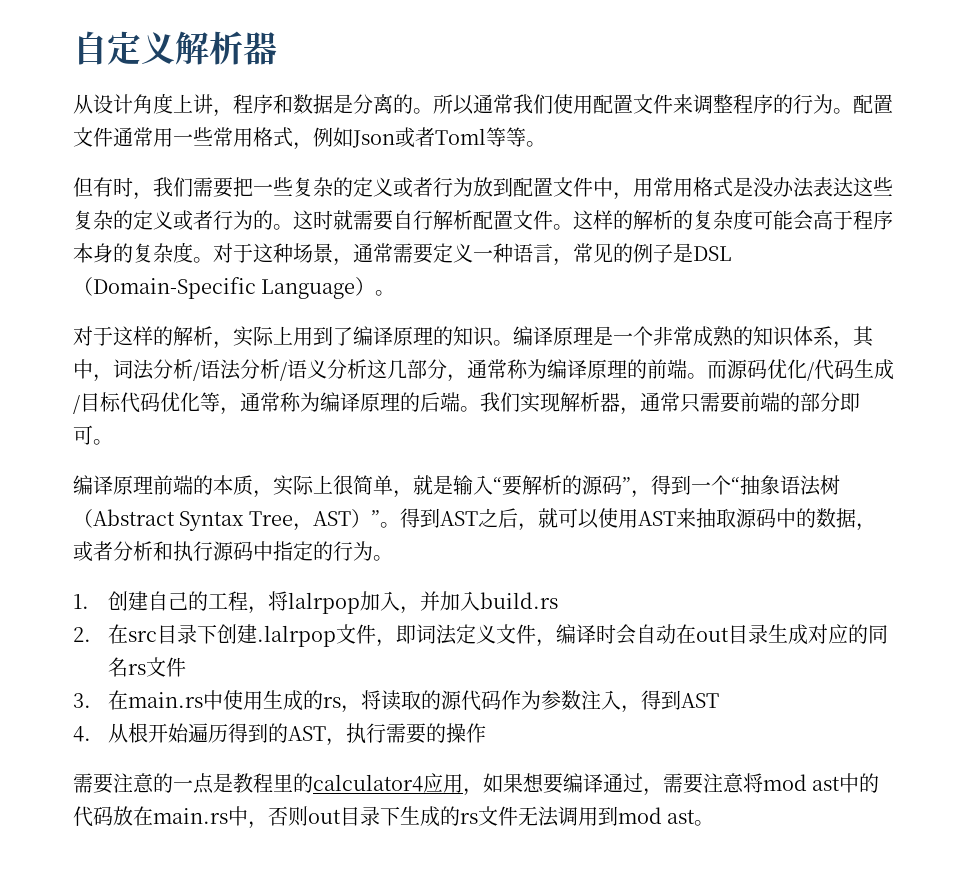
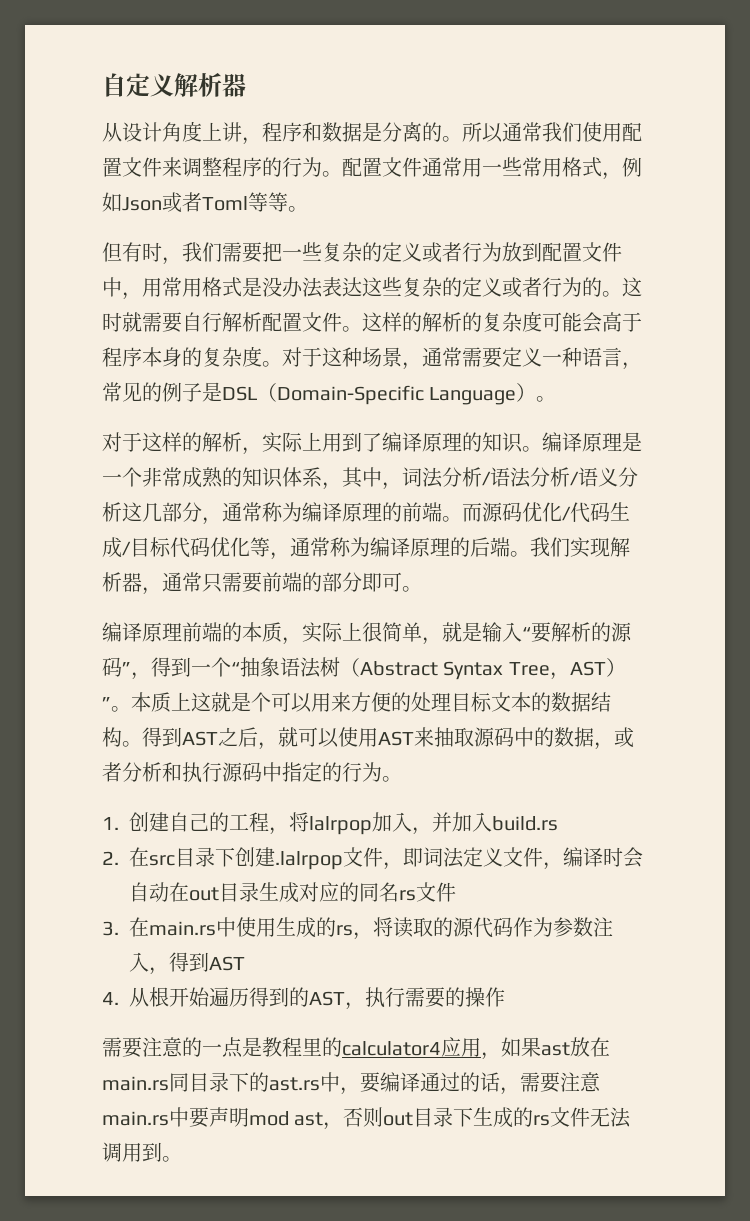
(400, 525) none -> [131,692,611,713] [102,727,142,747] 本质上这就是个可以用来方便的处理目标文本的数据结构。
[523,773,544,793] 想 -> [541,1037,610,1057] [102,1072,360,1095] ast放在main.rs同目录下的ast.rs中，
(643, 783) none -> [460,1072,500,1092] 的话
[743,773,880,793] [73,806,248,827] 将mod ast中的代码放在main.rs中 -> [102,1107,324,1128] main.rs中要声明mod ast
[618,807,696,824] mod ast -> (162, 1152) none

